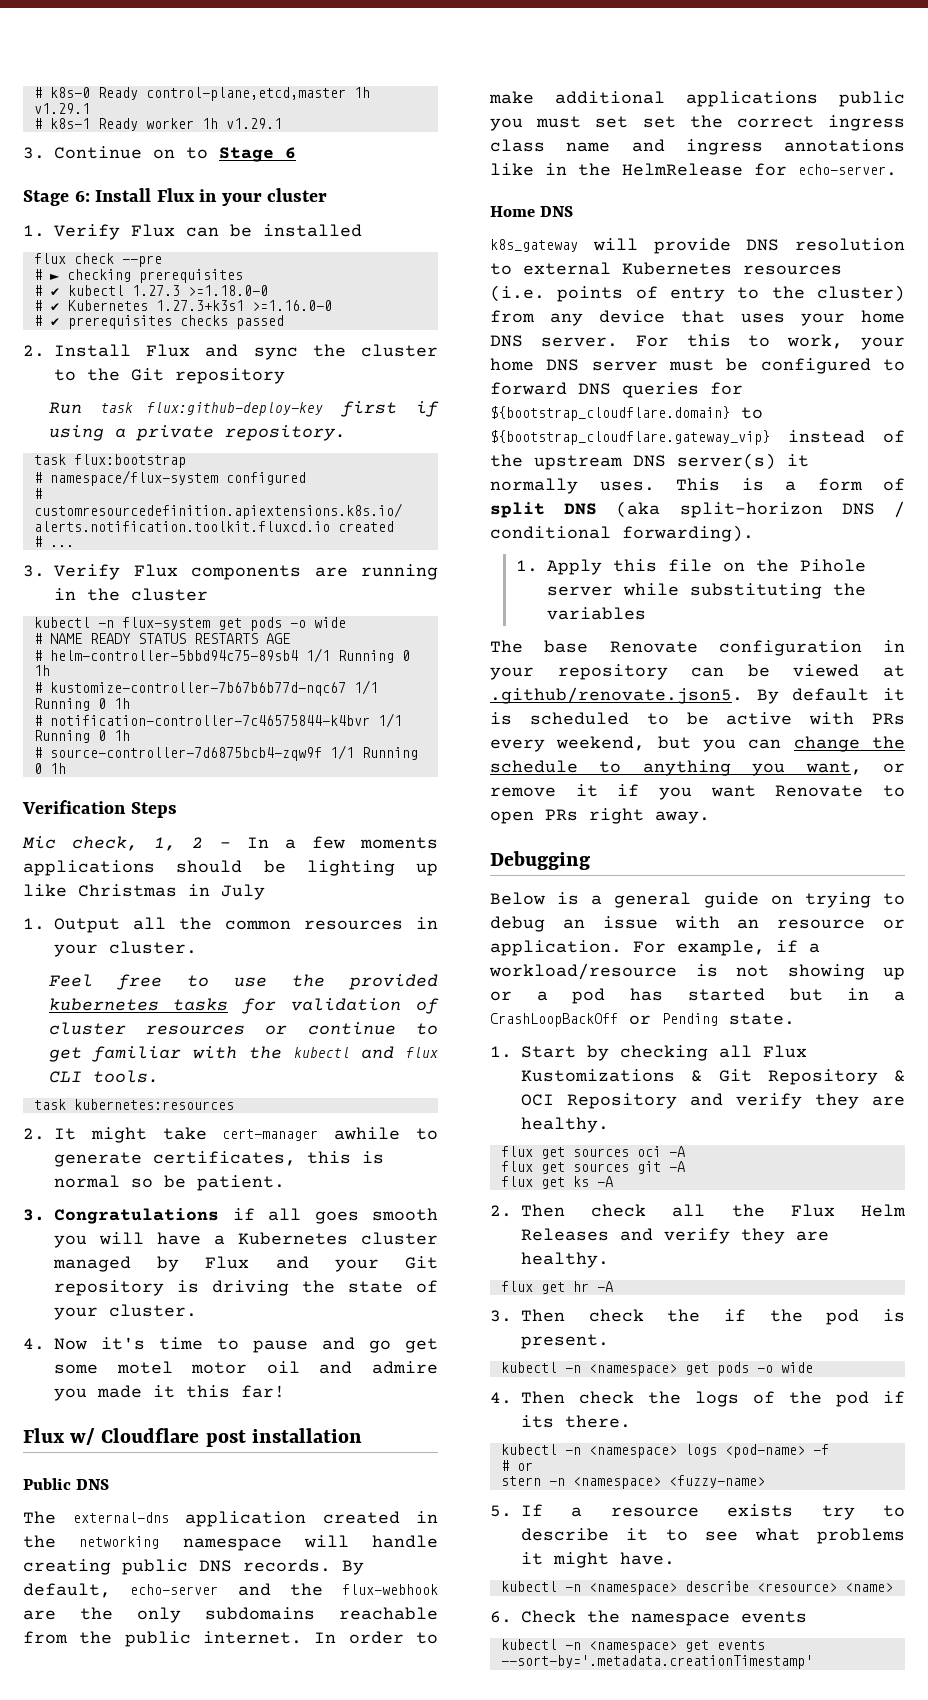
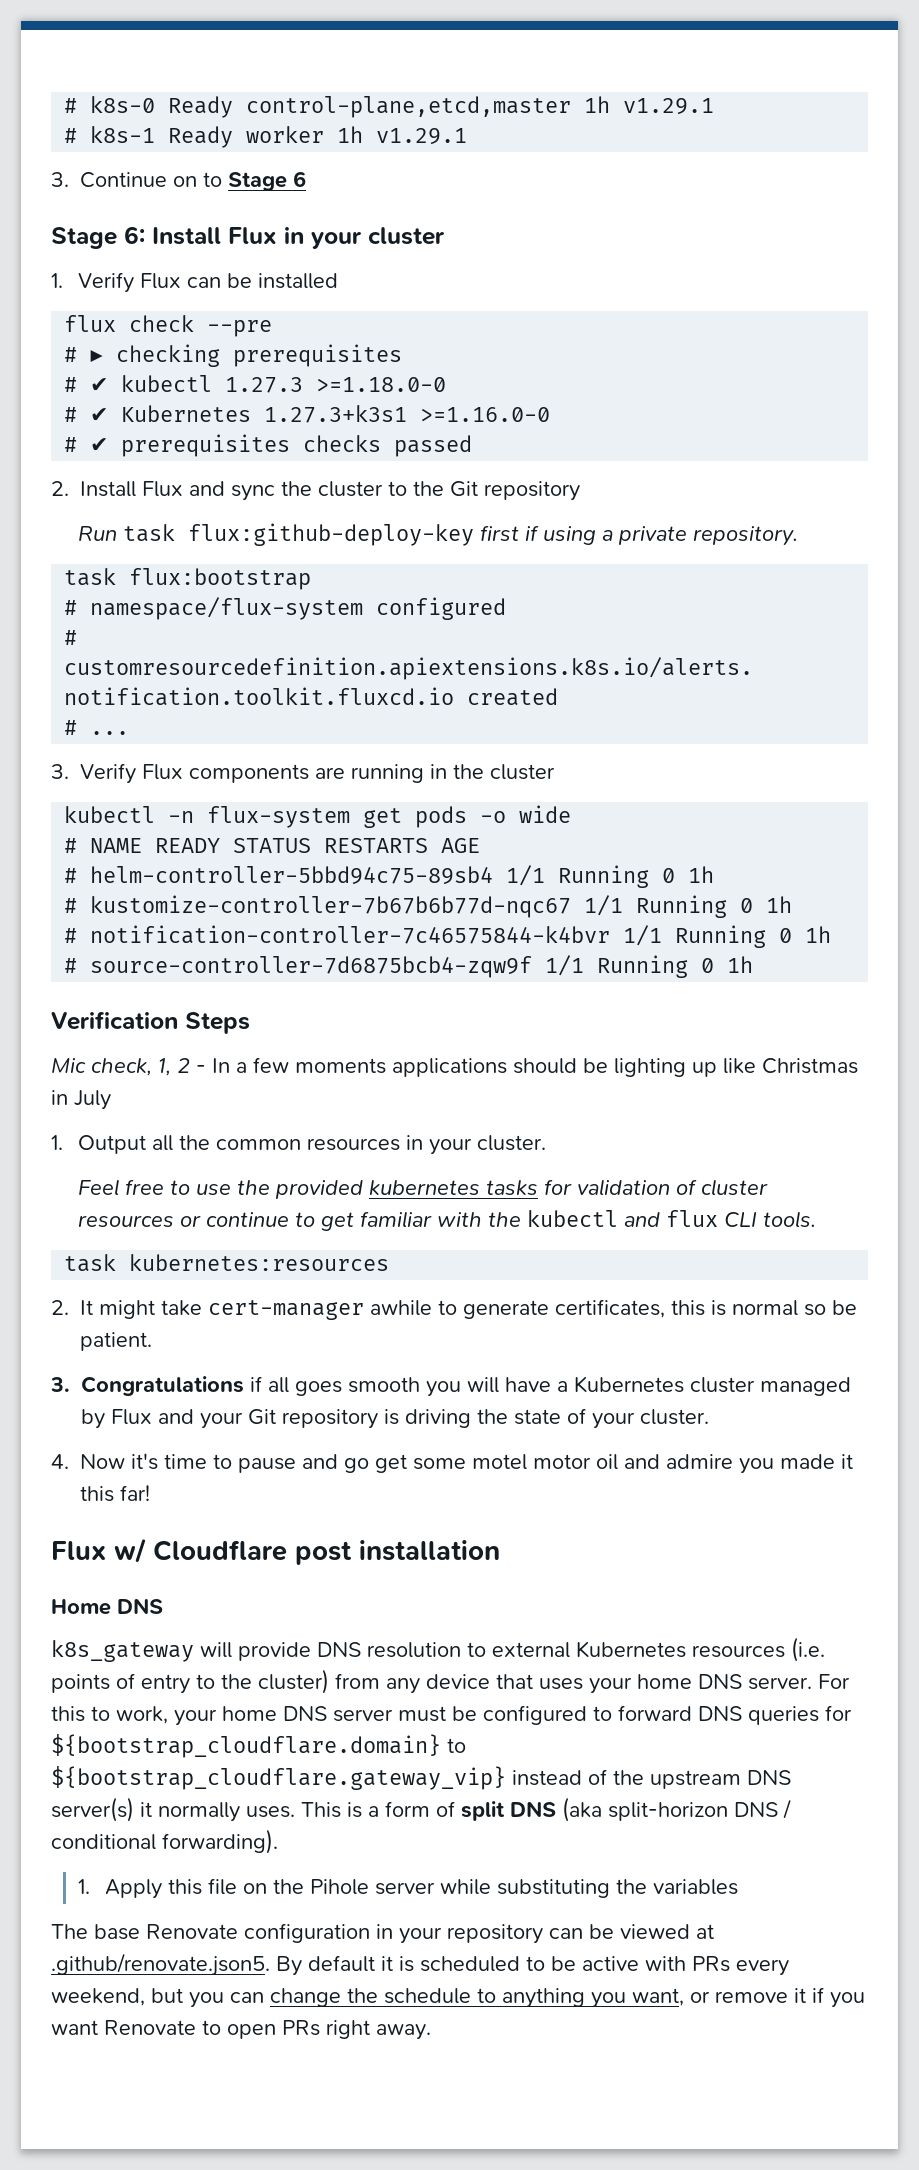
[23,1478,109,1490] [23,1511,438,1527] [23,1535,438,1551] [23,1559,364,1575] [23,1583,438,1598] [23,1607,438,1623] [23,1631,438,1647] [489,91,905,107] [490,115,905,131] [490,139,905,155] [490,163,897,176] // Public DNS // The external-dns application created in the networking namespace will handle creating public DNS records. By default, echo-server and the flux-webhook are the only subdomains reachable from the public internet. In order to make additional applications public you must set set the correct ingress class name and ingress annotations like in the HelmRelease for echo-server. -> (500, 1550) none
[490,851,590,870] [490,892,905,908] [490,916,905,932] [490,940,820,956] [489,963,905,980] [490,988,905,1004] [490,1013,795,1027] [490,1045,807,1061] [521,1069,905,1085] [521,1093,905,1109] [521,1117,609,1133] [500,1146,685,1159] [500,1161,685,1174] [500,1176,613,1189] [490,1204,906,1217] [521,1228,829,1244] [521,1252,609,1268] [500,1281,613,1294] [490,1309,905,1325] [521,1334,609,1349] [500,1362,813,1376] [490,1391,905,1407] [521,1415,631,1428] [500,1444,829,1458] [500,1460,533,1471] [500,1475,765,1489] [490,1504,905,1520] [521,1528,905,1544] [521,1552,675,1568] [500,1581,893,1595] [490,1610,807,1626] [500,1639,765,1653] [500,1655,813,1669] // Debugging // Below is a general guide on trying to debug an issue with an resource or application. For example, if a workload/resource is not showing up or a pod has started but in a CrashLoopBackOff or Pending state. // 1. Start by checking all Flux Kustomizations & Git Repository & OCI Repository and verify they are healthy. // flux get sources oci -A // flux get sources git -A // flux get ks -A // 2. Then check all the Flux Helm Releases and verify they are healthy. // flux get hr -A // 3. Then check the if the pod is present. // kubectl -n <namespace> get pods -o wide // 4. Then check the logs of the pod if its there. // kubectl -n <namespace> logs <pod-name> -f // # or // stern -n <namespace> <fuzzy-name> // 5. If a resource exists try to describe it to see what problems it might have. // kubectl -n <namespace> describe <resource> <name> // 6. Check the namespace events // kubectl -n <namespace> get events --sort-by='.metadata.creationTimestamp' -> (431, 2032) none

